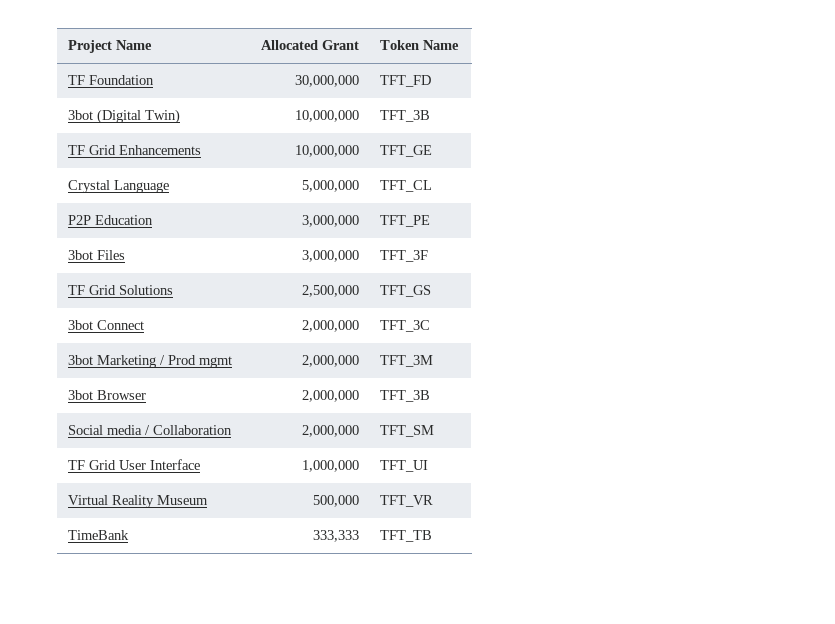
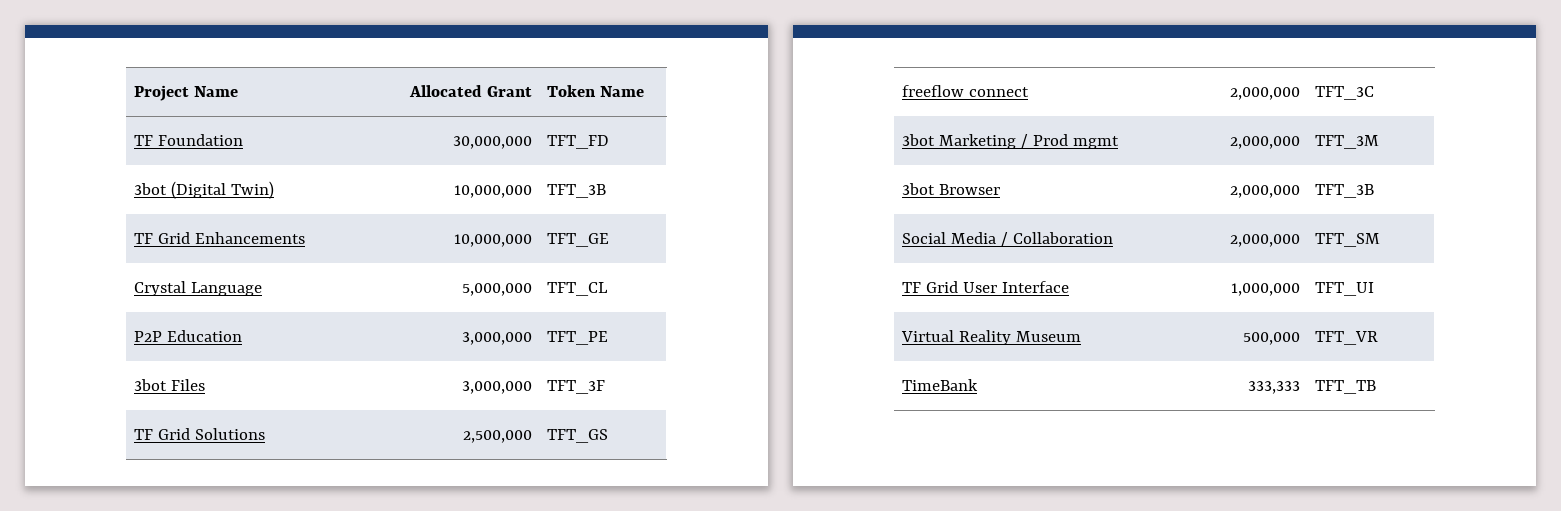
[67,320,144,330] 3bot Connect -> [902,85,1030,97] freeflow connect
[106,425,142,435] media -> [951,232,997,244] Media

